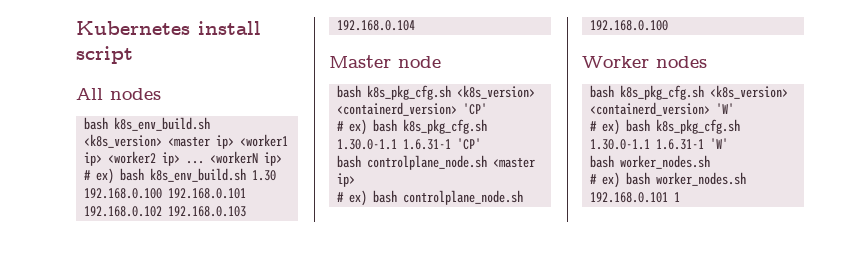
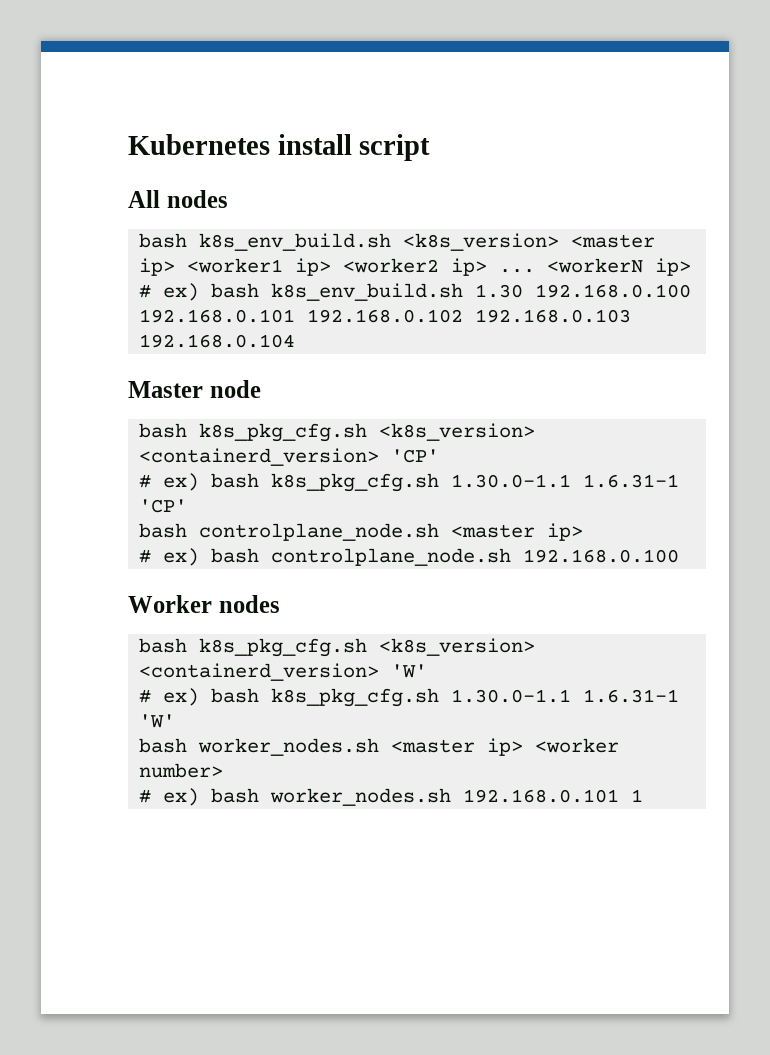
(711, 162) none -> [390,738,619,756] [138,763,223,778] <master ip> <worker number>

